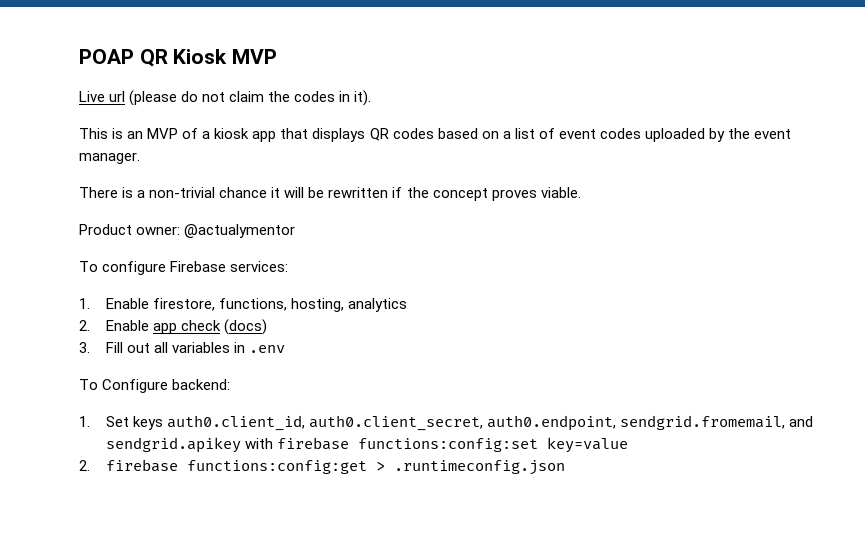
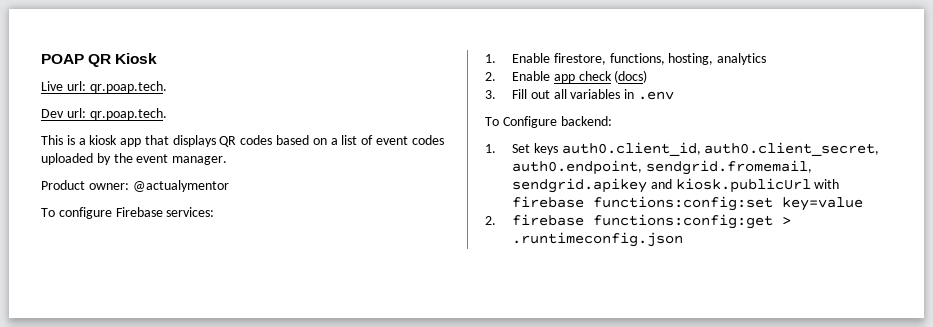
[232,49,278,64] MVP -> (158, 58) none
[109,90,372,106] url (please do not claim the codes in it). -> [66,81,167,93] [41,108,167,120] url: qr.poap.tech. // Dev url: qr.poap.tech.
[127,128,199,139] an MVP of -> (75, 140) none
[79,187,581,201] // There is a non-trivial chance it will be rewritten if the concept proves viable. -> (228, 160) none
[789,416,814,427] [105,437,241,453] and sendgrid.apikey -> [512,178,811,193] sendgrid.apikey and kiosk.publicUrl

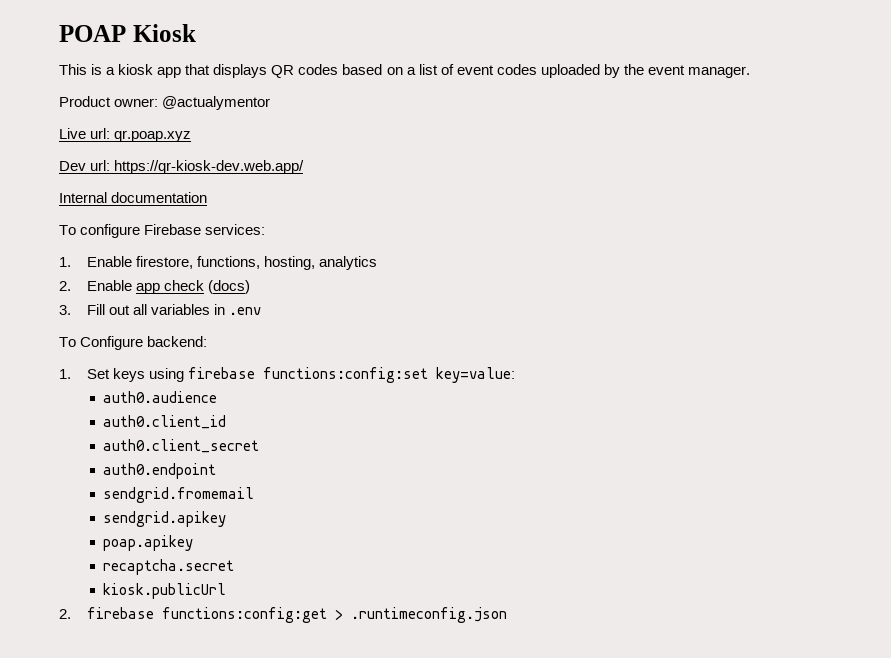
[88,54,112,67] QR -> (126, 33) none
[41,81,167,93] [41,108,167,120] // Live url: qr.poap.tech. // Dev url: qr.poap.tech. -> (196, 33) none
(229, 186) none -> [59,128,192,142] [59,160,305,174] [59,192,208,203] // Live url: qr.poap.xyz // Dev url: https://qr-kiosk-dev.web.app/ // Internal documentation
[561,142,880,156] [512,160,812,175] [512,178,840,193] [512,196,864,211] auth0.client_id, auth0.client_secret, auth0.endpoint, sendgrid.fromemail, sendgrid.apikey and kiosk.publicUrl with firebase functions:config:set key=value -> [148,367,515,383] [103,391,218,403] [103,415,227,429] [103,439,260,453] [103,463,217,479] [103,487,255,503] [103,511,227,527] [103,535,194,551] [103,559,235,575] [103,583,227,599] using firebase functions:config:set key=value: // auth0.audience // auth0.client_id // auth0.client_secret // auth0.endpoint // sendgrid.fromemail // sendgrid.apikey // poap.apikey // recaptcha.secret // kiosk.publicUrl

